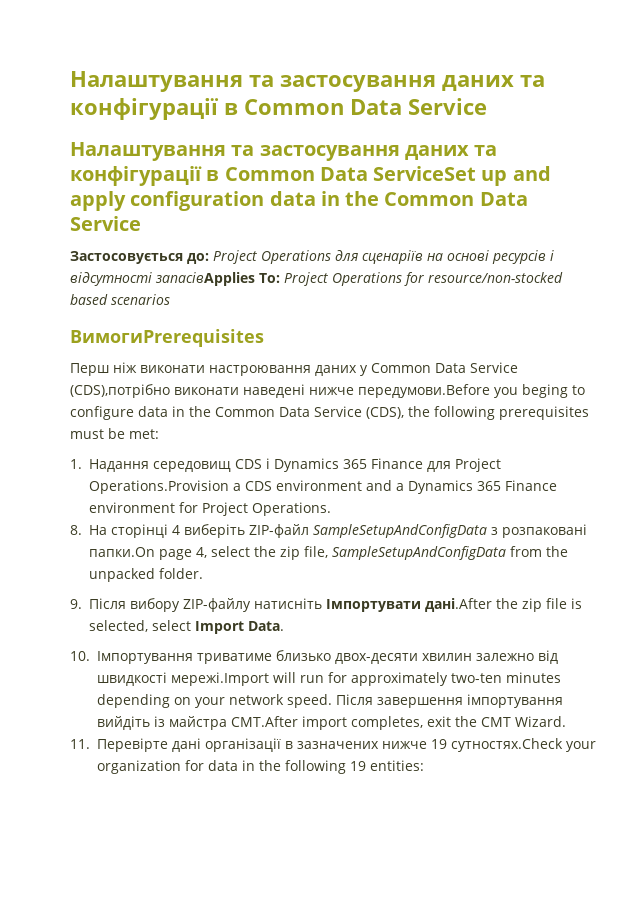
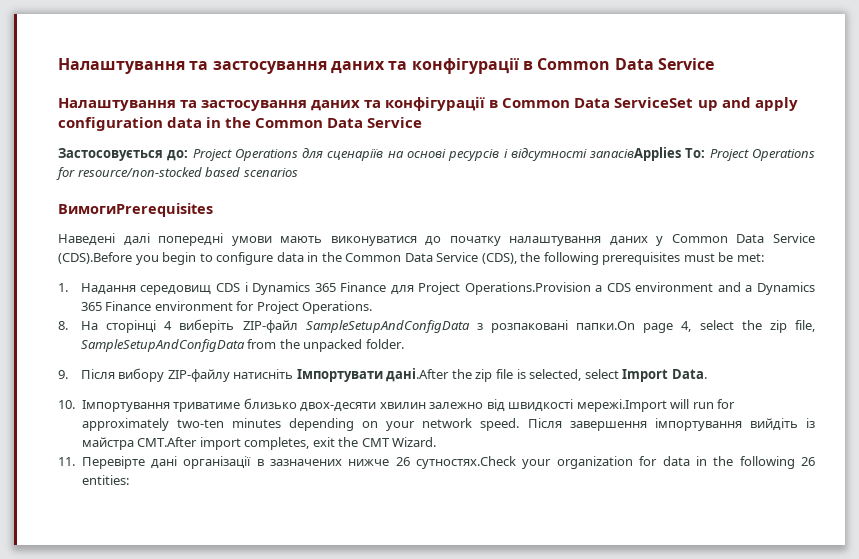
[70,362,311,376] Перш ніж виконати настроювання -> [58,233,602,246] Наведені далі попередні умови мають виконуватися до початку налаштування
[70,384,568,398] (CDS),потрібно виконати наведені нижче передумови.Before you beging -> [58,252,197,265] (CDS).Before you begin
[431,739,447,749] 19 -> [395,457,410,466] 26
[350,761,366,771] 19 -> [801,457,816,466] 26

